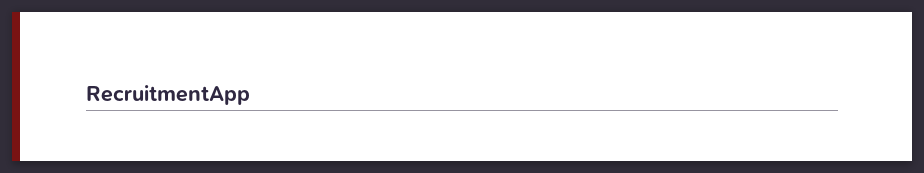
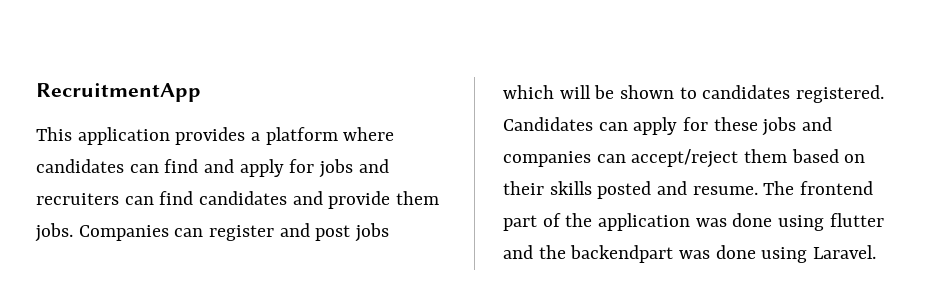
(250, 95) none -> [36,127,395,145] [36,159,389,178] [36,191,440,209] [35,223,390,242] [503,85,885,103] [503,117,833,136] [503,149,866,168] [503,181,874,199] [503,213,884,231] [503,245,877,263] // This application provides a platform where candidates can find and apply for jobs and recruiters can find candidates and provide them jobs. Companies can register and post jobs which will be shown to candidates registered. Candidates can apply for these jobs and companies can accept/reject them based on their skills posted and resume. The frontend part of the application was done using flutter and the backendpart was done using Laravel.

